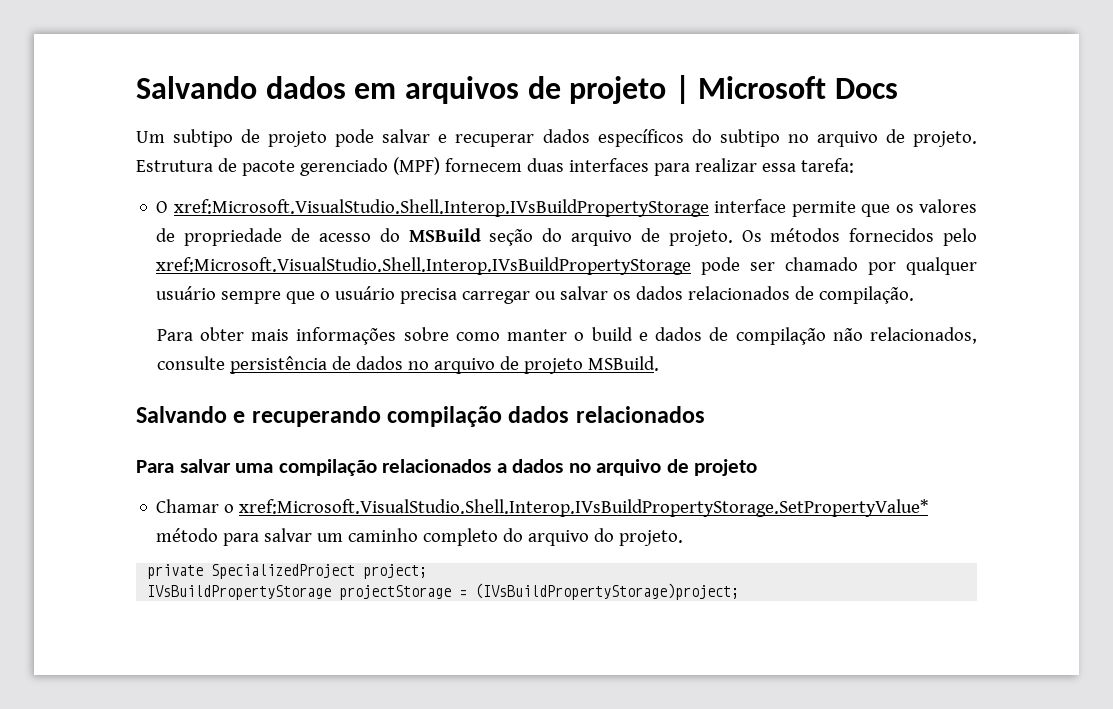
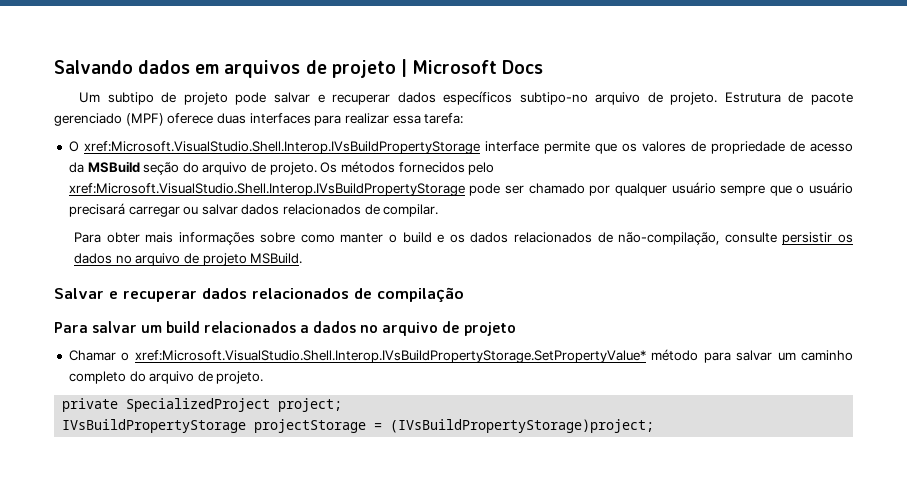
[691,129,809,147] do subtipo no -> [519,92,588,105] subtipo-no
[444,158,522,172] fornecem -> [167,113,214,124] oferece
[379,228,400,242] do -> [68,162,84,173] da
[400,288,458,304] precisa -> [68,203,125,217] precisará
[613,286,915,304] os dados relacionados de compilação. -> [241,204,439,217] dados relacionados de compilar.
[655,327,978,345] [156,356,351,374] dados de compilação não relacionados, consulte persistência de -> [449,232,853,245] os dados relacionados de não-compilação, consulte persistir os
[136,406,705,427] Salvando e recuperando compilação dados relacionados -> [54,287,464,302] Salvar e recuperar dados relacionados de compilação
[235,459,377,476] uma compilação -> [141,321,201,333] um build
[594,528,615,542] do -> [197,371,213,382] de

